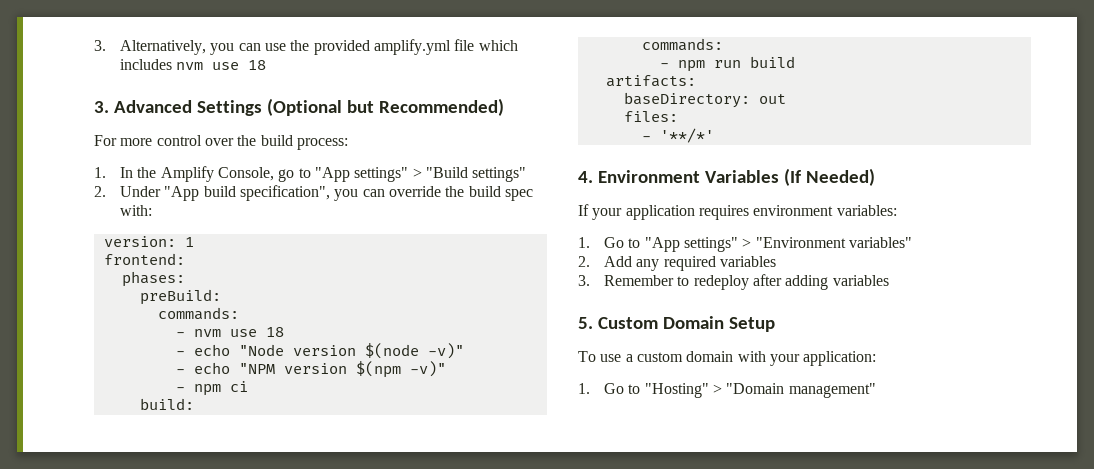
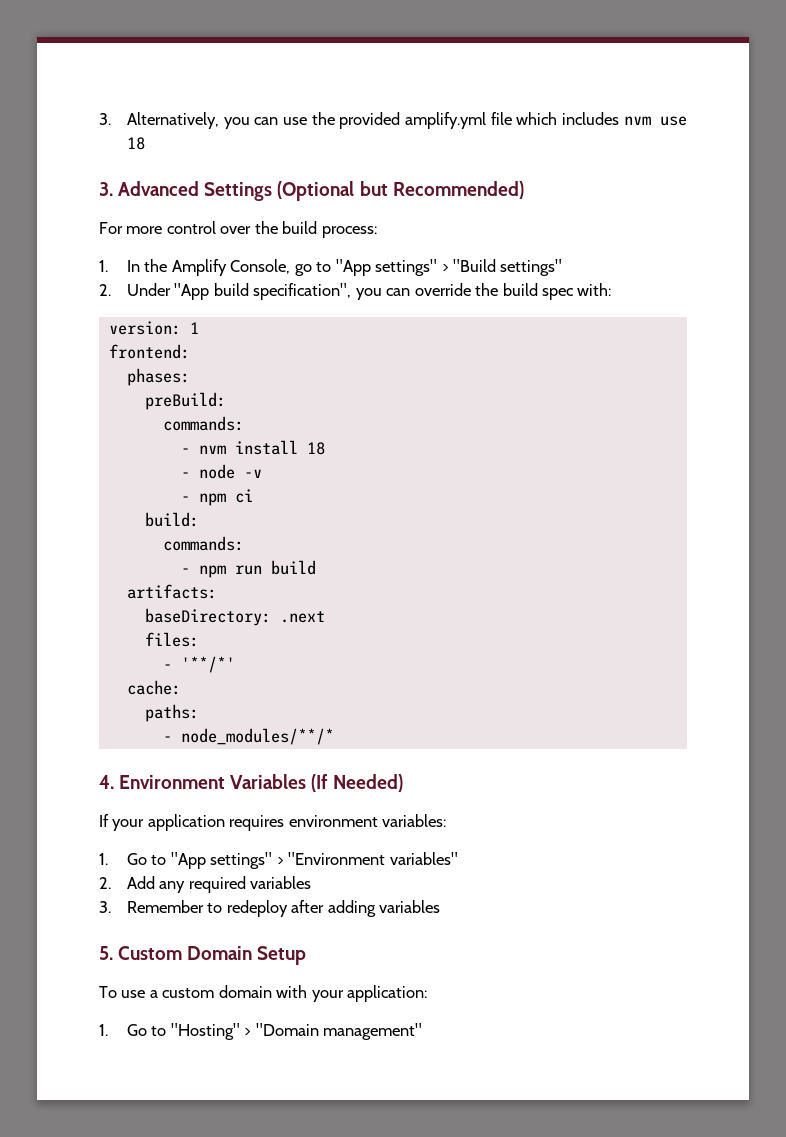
[229,329,257,337] use -> [234,440,298,455] install
[193,343,464,359] [175,361,446,378] echo "Node version $(node -v)" // - echo "NPM version $(npm -v)" -> [198,464,262,479] node -v
[758,94,786,104] out -> [279,611,325,623] .next
(714, 135) none -> [126,680,181,695] [144,704,199,722] [162,728,334,745] // cache: // paths: // - node_modules/**/*

